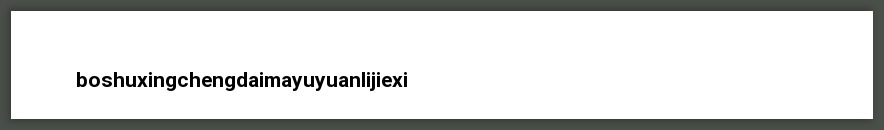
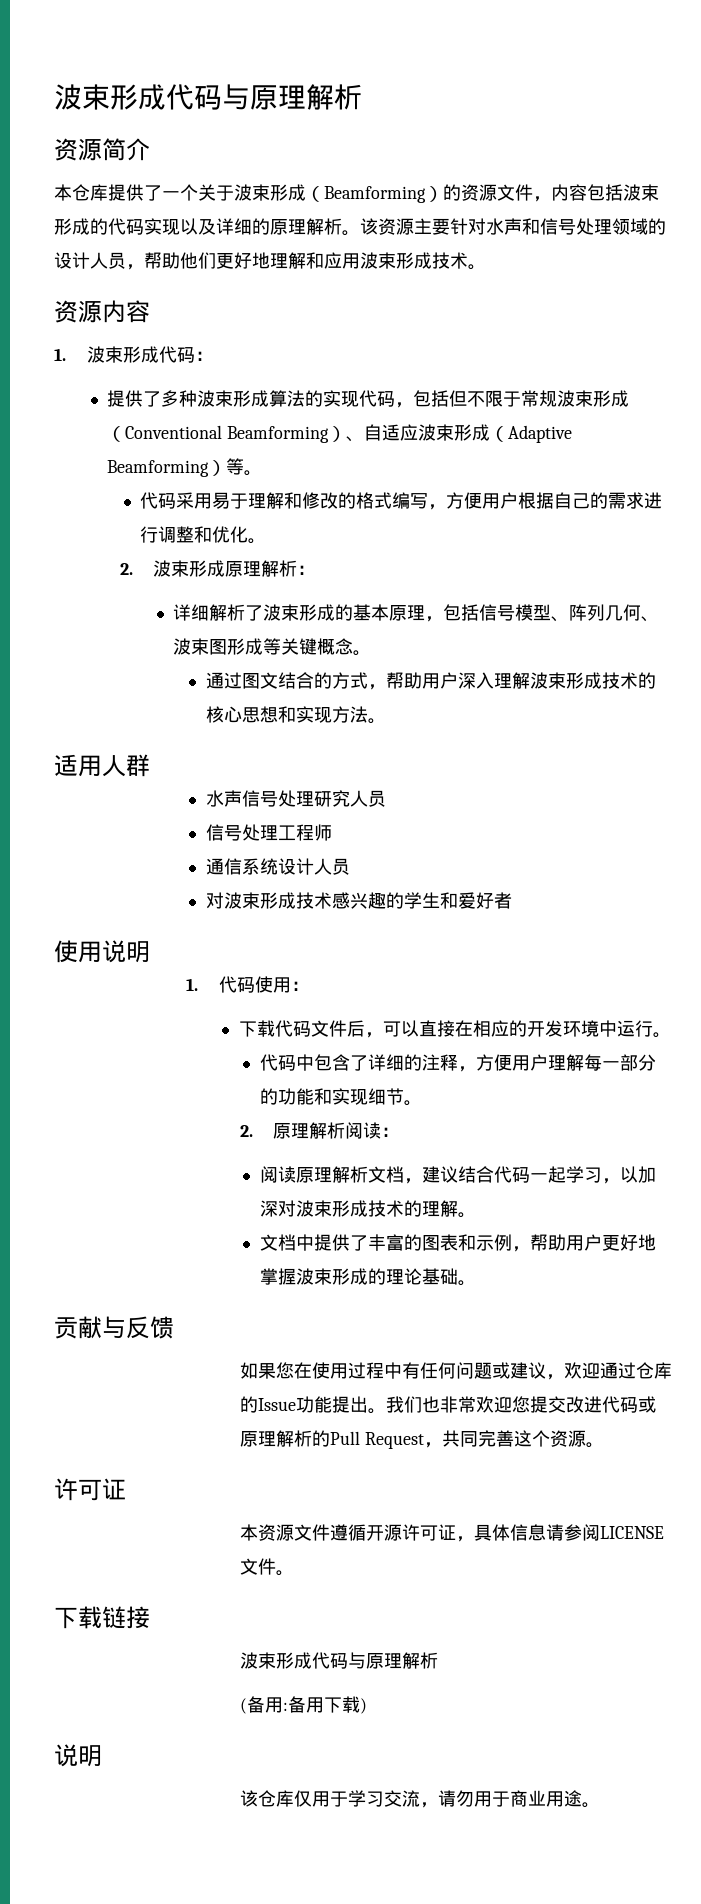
[76,72,408,91] boshuxingchengdaimayuyuanlijiexi -> [54,84,362,110] [54,138,150,161] [54,184,659,203] [54,218,666,236] [54,252,486,270] [54,300,150,323] [54,346,213,363] [106,390,629,408] [106,424,572,443] [106,458,262,477] [139,492,662,510] [139,526,266,544] [119,560,315,577] [172,604,659,622] [172,638,371,656] [205,672,656,690] [205,706,386,724] [54,754,150,777] [205,790,386,807] [205,824,332,841] [205,858,350,875] [205,892,512,909] [54,940,150,963] [185,976,309,993] [238,1020,671,1038] [259,1054,656,1072] [259,1088,422,1106] [239,1122,399,1139] [259,1166,656,1184] [259,1200,476,1218] [259,1234,656,1252] [259,1268,476,1286] [54,1316,174,1339] [239,1362,672,1380] [239,1396,656,1414] [239,1430,604,1449] [54,1478,126,1501] [239,1524,664,1542] [239,1558,294,1576] [54,1606,150,1629] [239,1652,438,1669] [239,1696,367,1714] [54,1744,102,1767] [239,1790,600,1808] 波束形成代码与原理解析 // 资源简介 // 本仓库提供了一个关于波束形成（Beamforming）的资源文件，内容包括波束形成的代码实现以及详细的原理解析。该资源主要针对水声和信号处理领域的设计人员，帮助他们更好地理解和应用波束形成技术。 // 资源内容 // 1.波束形成代码： // 提供了多种波束形成算法的实现代码，包括但不限于常规波束形成（Conventional Beamforming）、自适应波束形成（Adaptive Beamforming）等。 // 代码采用易于理解和修改的格式编写，方便用户根据自己的需求进行调整和优化。 // 2.波束形成原理解析： // 详细解析了波束形成的基本原理，包括信号模型、阵列几何、波束图形成等关键概念。 // 通过图文结合的方式，帮助用户深入理解波束形成技术的核心思想和实现方法。 // 适用人群 // 水声信号处理研究人员 // 信号处理工程师 // 通信系统设计人员 // 对波束形成技术感兴趣的学生和爱好者 // 使用说明 // 1.代码使用： // 下载代码文件后，可以直接在相应的开发环境中运行。 // 代码中包含了详细的注释，方便用户理解每一部分的功能和实现细节。 // 2.原理解析阅读： // 阅读原理解析文档，建议结合代码一起学习，以加深对波束形成技术的理解。 // 文档中提供了丰富的图表和示例，帮助用户更好地掌握波束形成的理论基础。 // 贡献与反馈 // 如果您在使用过程中有任何问题或建议，欢迎通过仓库的Issue功能提出。我们也非常欢迎您提交改进代码或原理解析的Pull Request，共同完善这个资源。 // 许可证 // 本资源文件遵循开源许可证，具体信息请参阅LICENSE文件。 // 下载链接 // 波束形成代码与原理解析 // (备用:备用下载) // 说明 // 该仓库仅用于学习交流，请勿用于商业用途。

